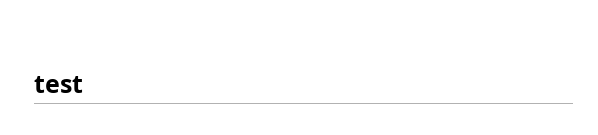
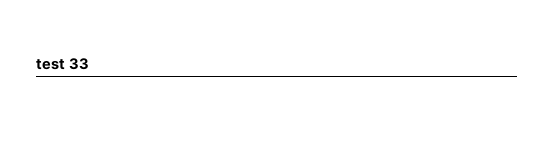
(83, 84) none -> [69,58,90,70] 33

